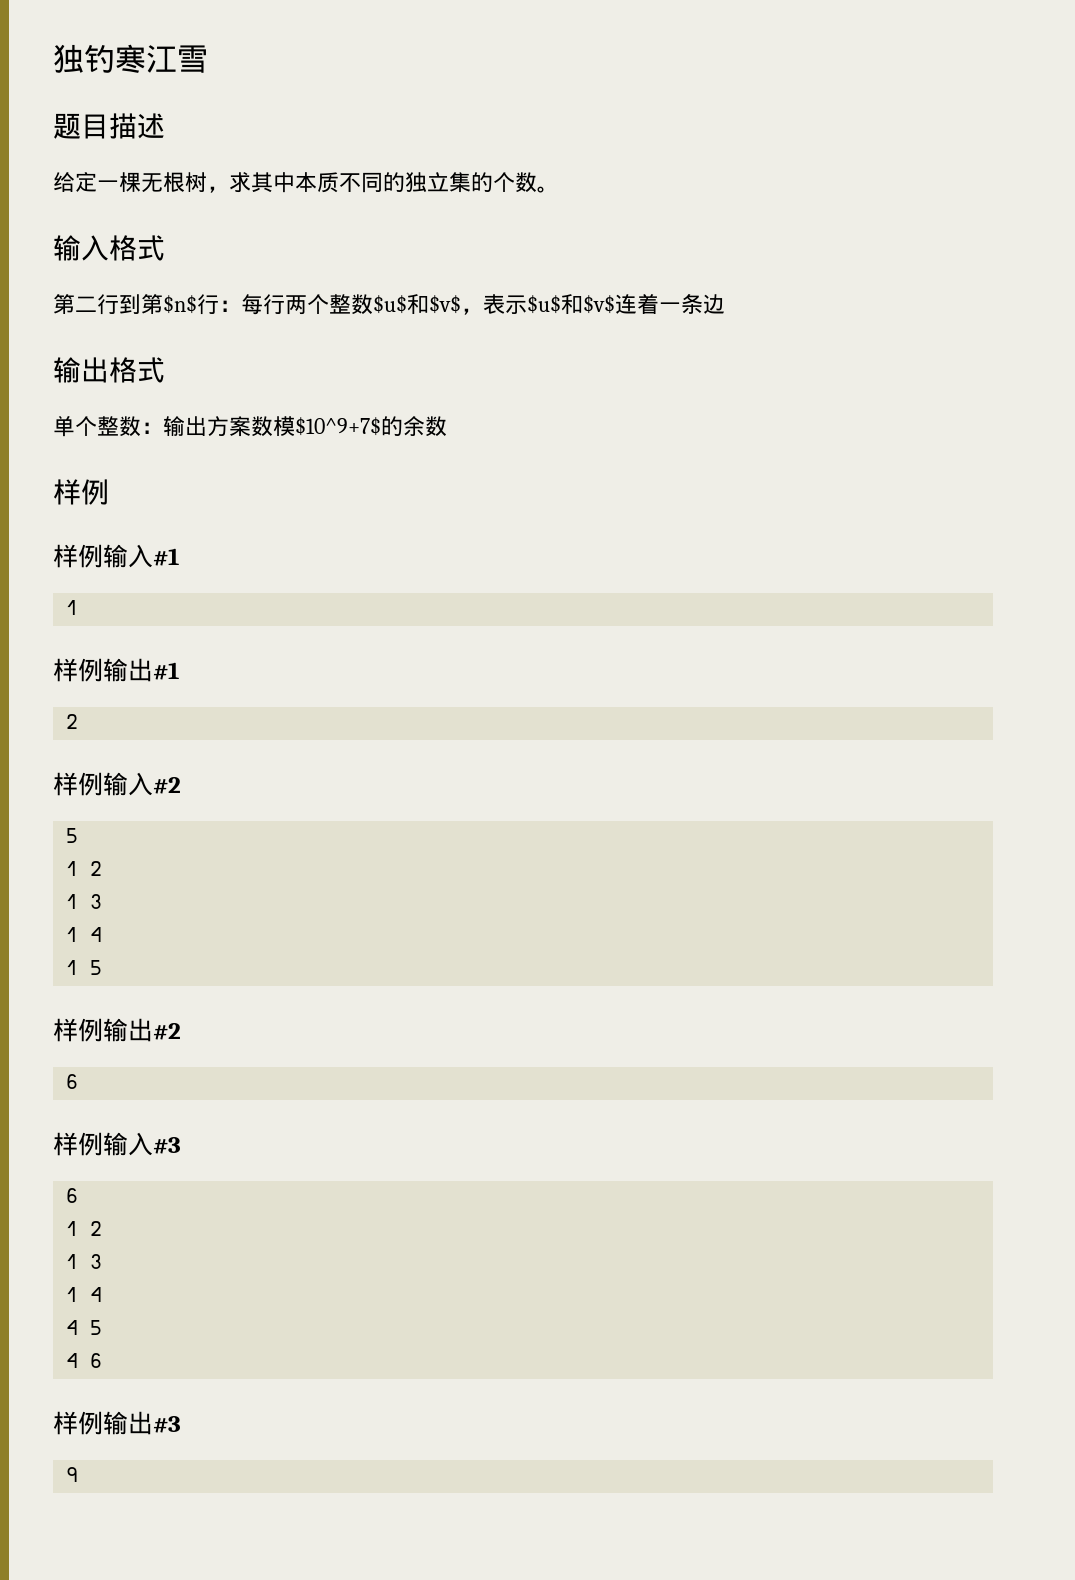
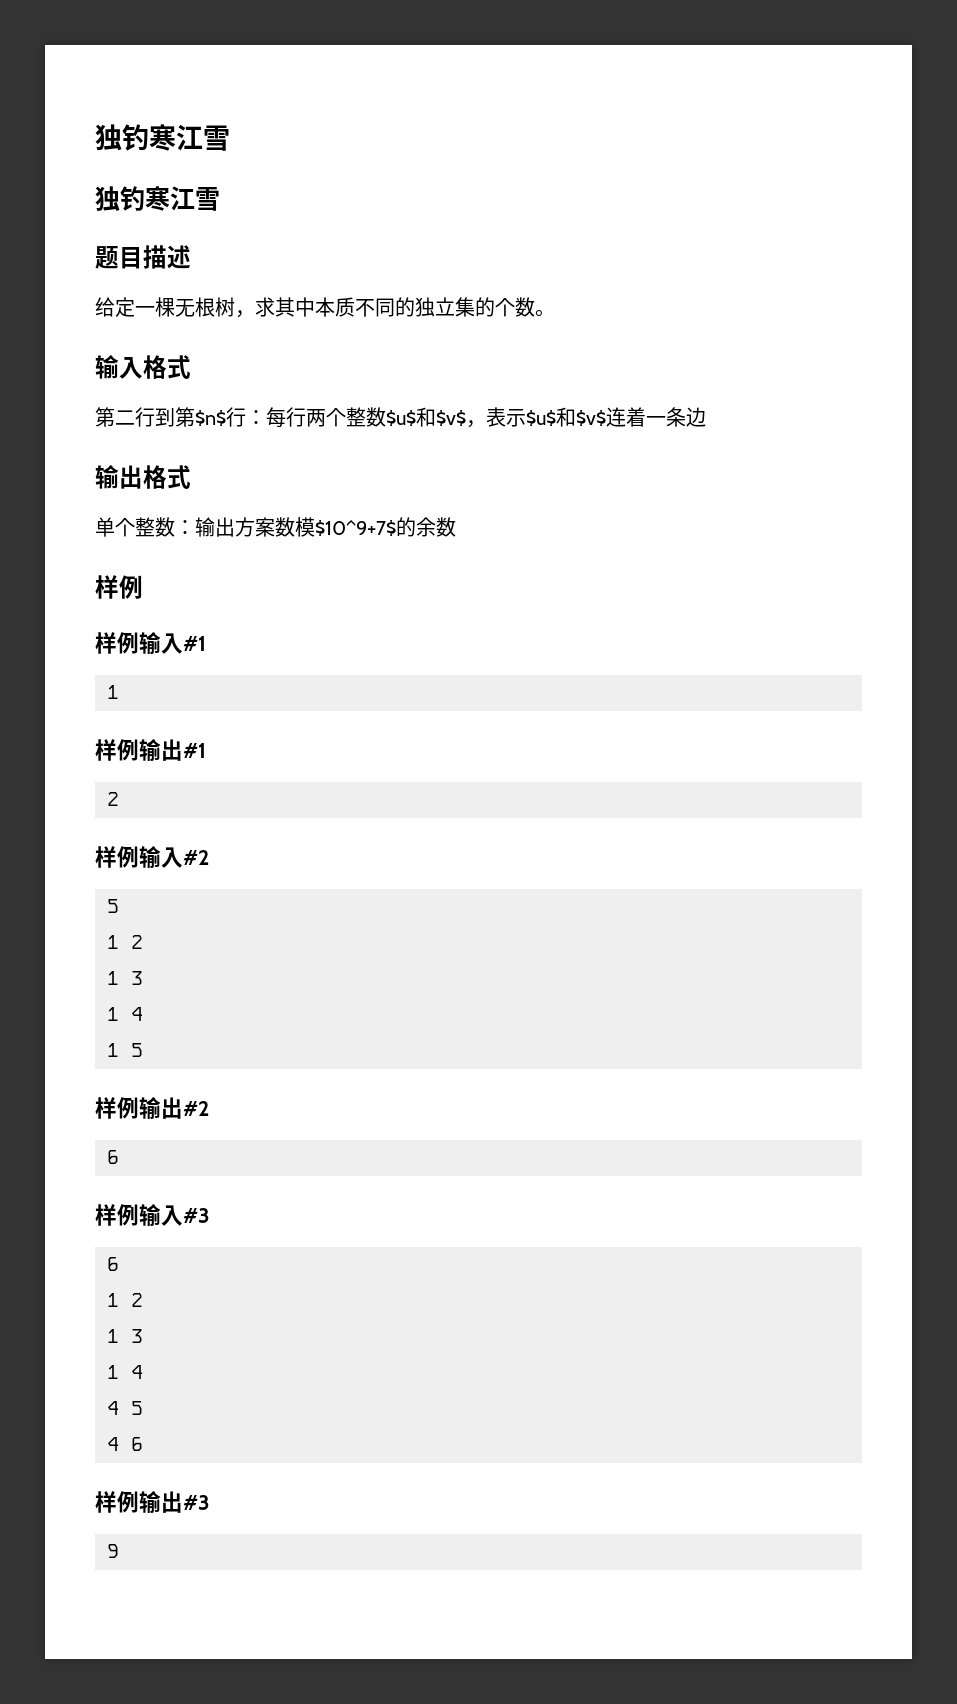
[53,44,208,73] 独钓寒江雪 -> [95,124,230,151] [95,186,220,211] 独钓寒江雪 // 独钓寒江雪

